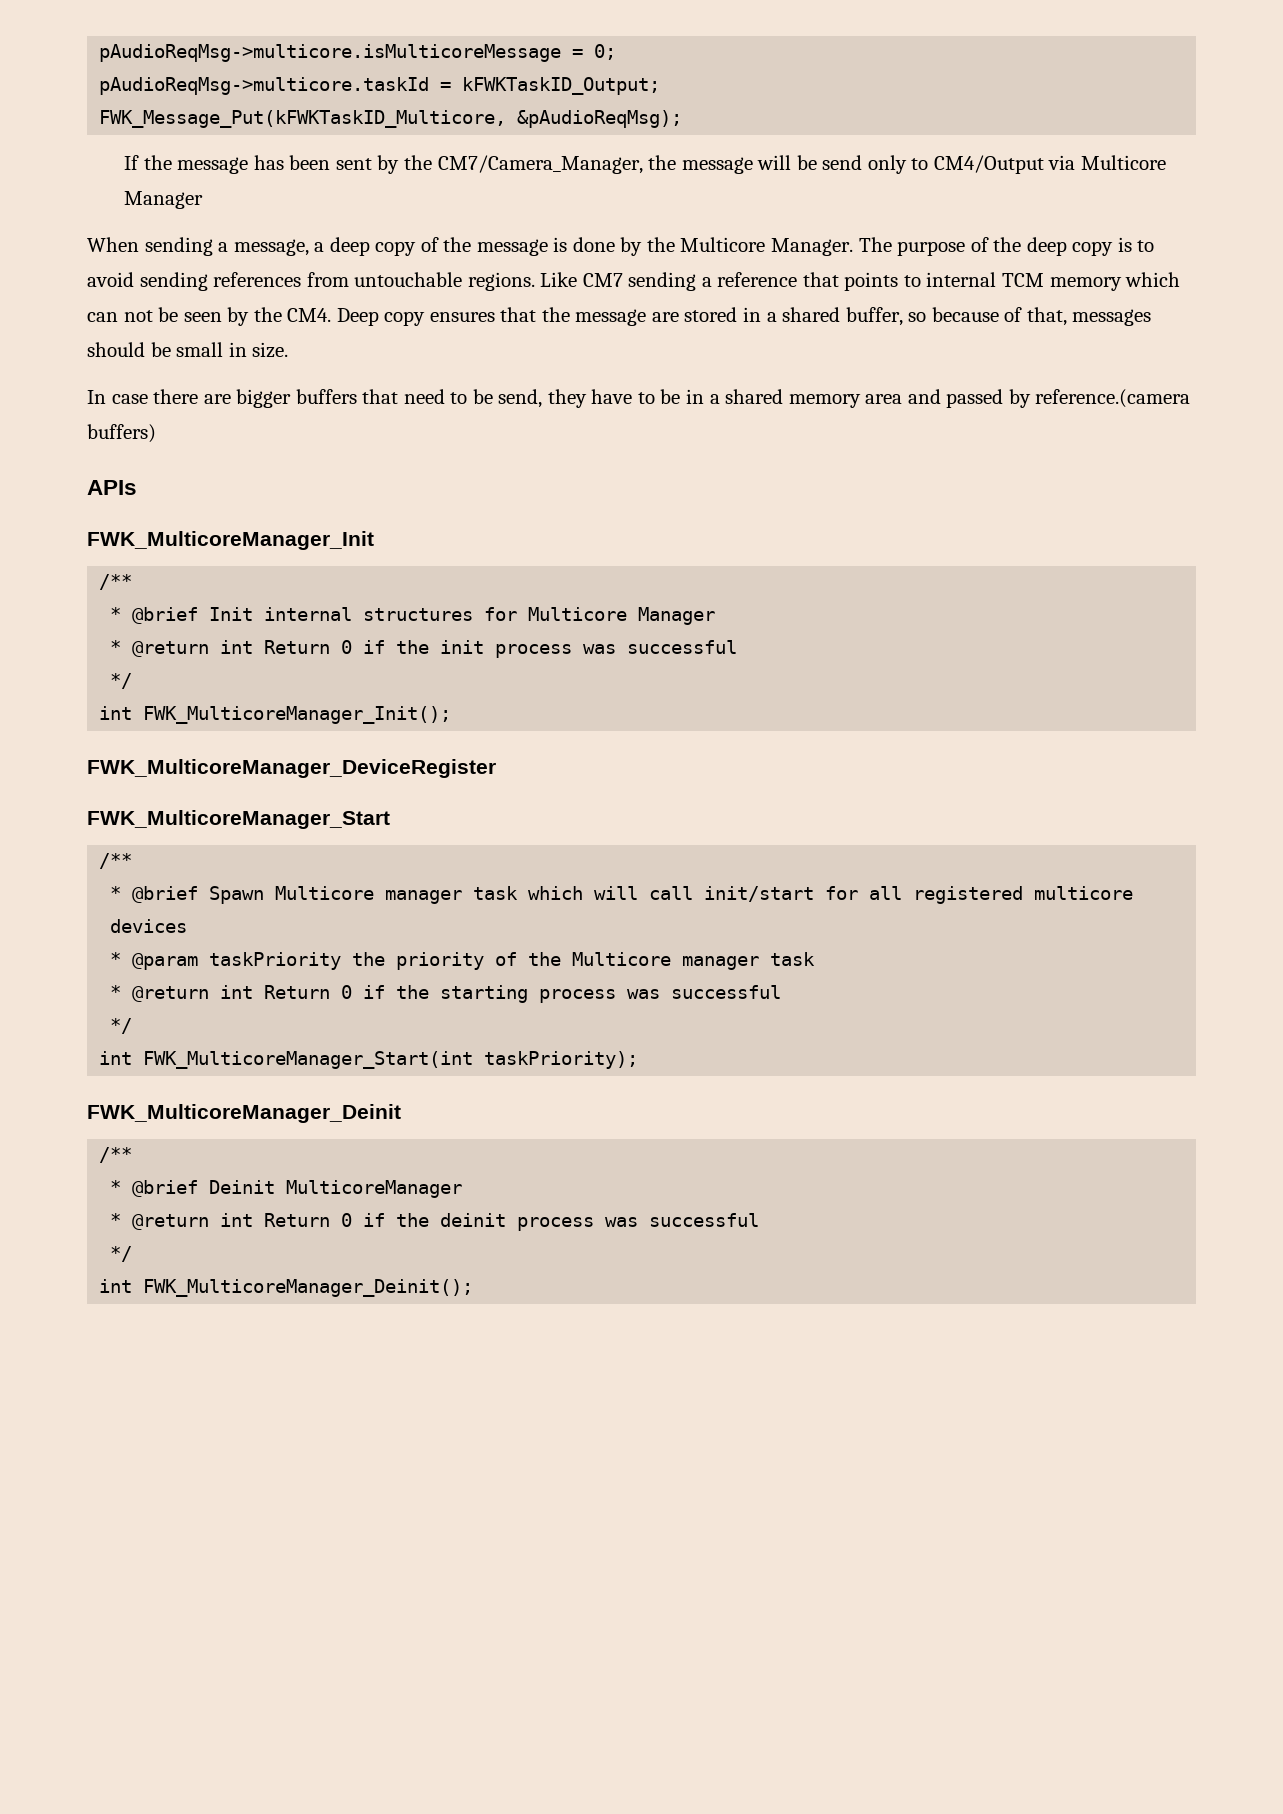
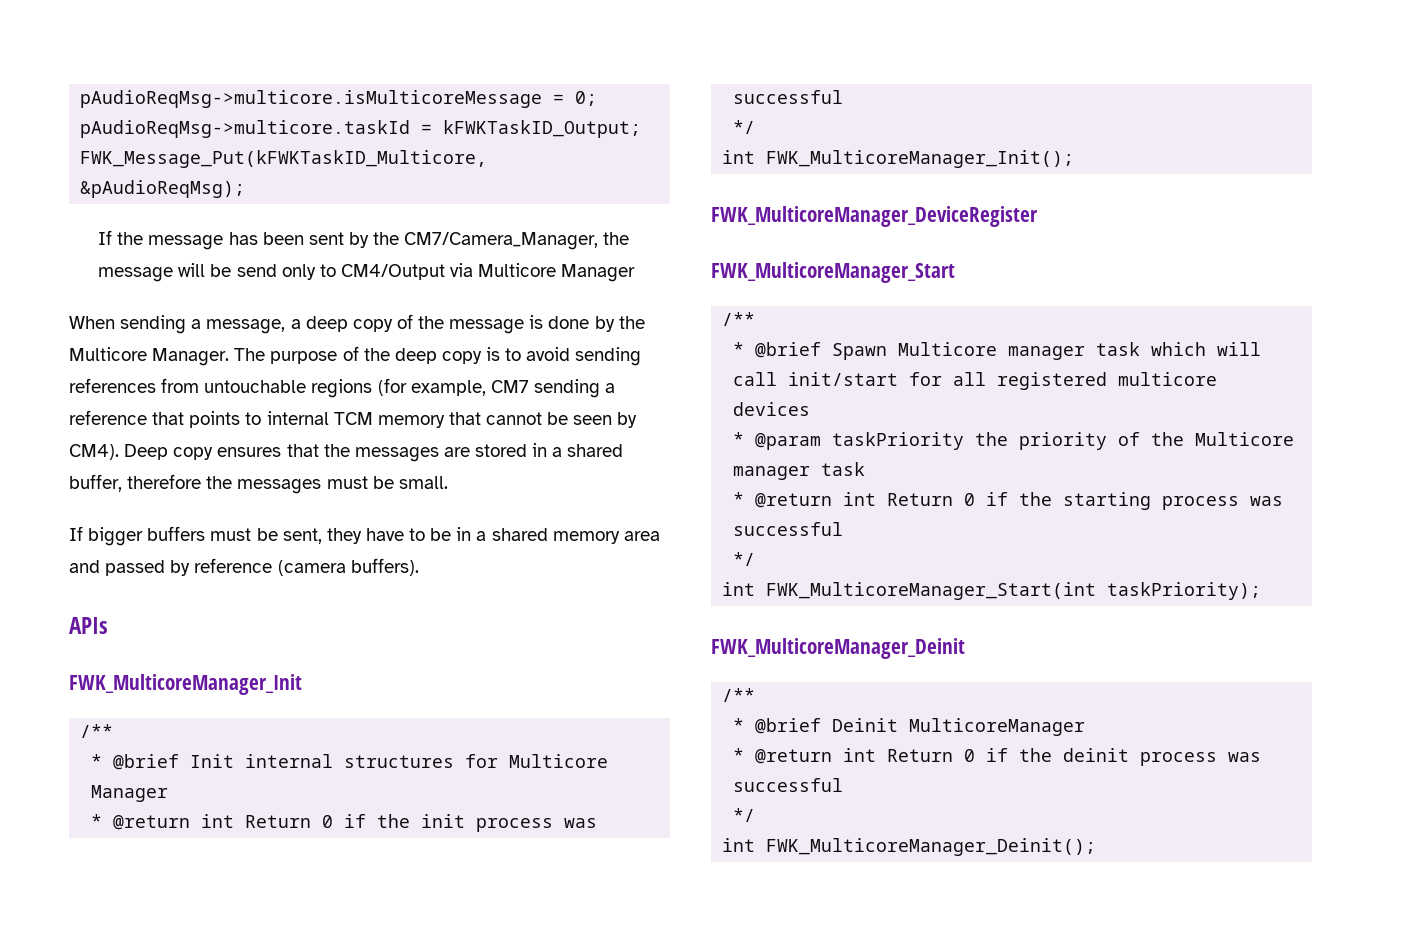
[467,272,578,291] regions. Like -> [311,378,486,398] regions (for example,
[1125,272,1181,287] [87,310,153,322] which can not -> [448,412,543,425] that cannot
[253,307,332,322] the CM4. -> [69,444,119,460] CM4).
[575,309,647,326] message -> [354,447,439,462] messages
[908,307,1152,326] [87,342,289,358] [87,389,543,408] so because of that, messages should be small in size. // In case there are bigger buffers that need to be send, -> [127,474,448,494] [69,526,322,546] therefore the messages must be small. // If bigger buffers must be sent,
[1035,389,1191,408] [87,424,156,443] reference.(camera buffers) -> [194,558,419,576] reference (camera buffers).

